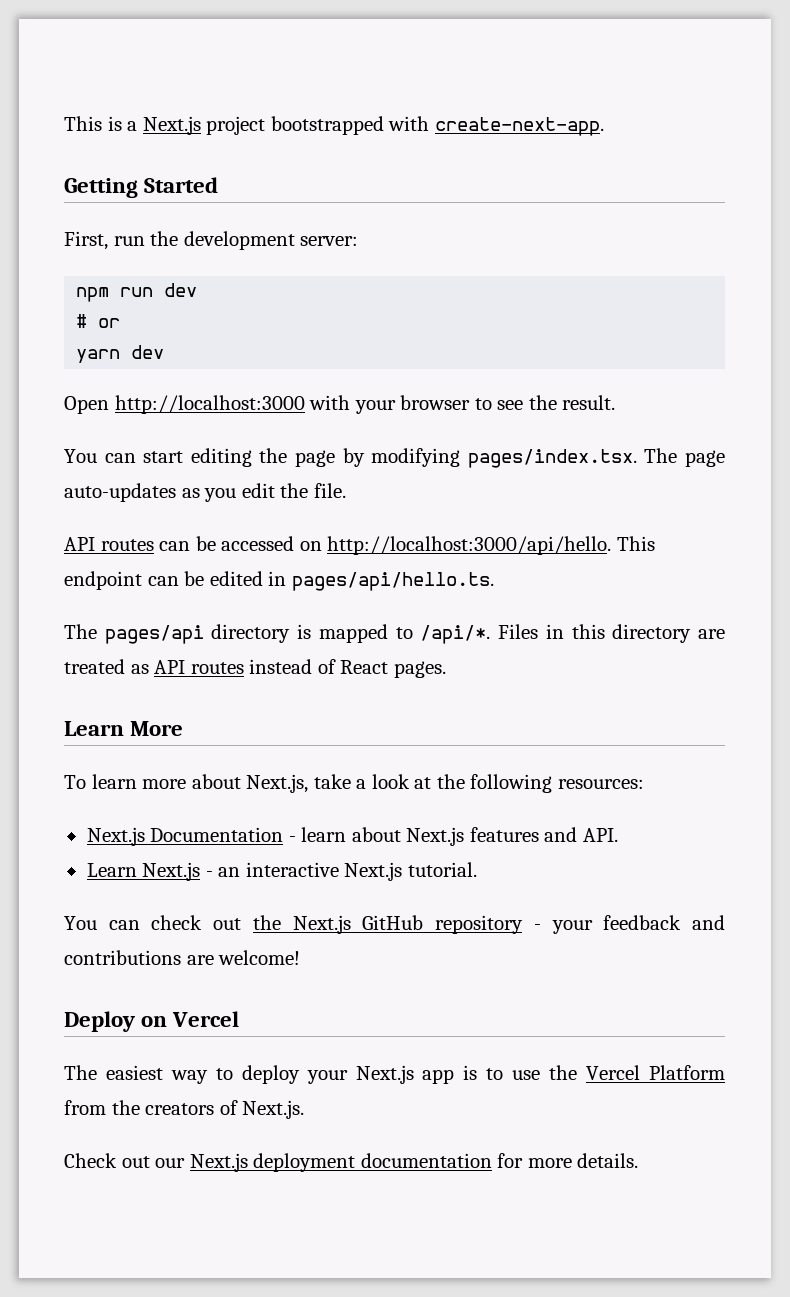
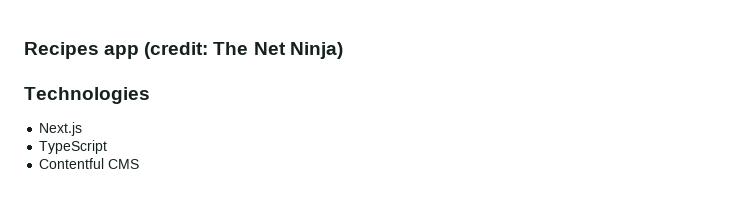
[64,116,604,136] [64,177,219,198] [64,231,359,250] [76,283,198,302] [76,314,121,328] [76,345,165,363] [64,395,616,414] [64,448,726,468] [64,483,346,502] [64,536,655,555] [64,571,494,591] [64,624,726,644] [64,659,446,678] [64,721,184,736] [64,774,644,793] [86,827,618,846] [86,862,477,881] [64,915,726,934] [64,950,301,965] [64,1011,240,1032] [64,1065,725,1084] [64,1100,305,1119] [64,1153,639,1172] This is a Next.js project bootstrapped with create-next-app. // Getting Started // First, run the development server: // npm run dev // # or // yarn dev // Open http://localhost:3000 with your browser to see the result. // You can start editing the page by modifying pages/index.tsx. The page auto-updates as you edit the file. // API routes can be accessed on http://localhost:3000/api/hello. This endpoint can be edited in pages/api/hello.ts. // The pages/api directory is mapped to /api/*. Files in this directory are treated as API routes instead of React pages. // Learn More // To learn more about Next.js, take a look at the following resources: // Next.js Documentation - learn about Next.js features and API. // Learn Next.js - an interactive Next.js tutorial. // You can check out the Next.js GitHub repository - your feedback and contributions are welcome! // Deploy on Vercel // The easiest way to deploy your Next.js app is to use the Vercel Platform from the creators of Next.js. // Check out our Next.js deployment documentation for more details. -> [24,42,343,59] [24,87,150,104] [39,122,83,136] [39,140,108,154] [39,158,140,169] Recipes app (credit: The Net Ninja) // Technologies // Next.js // TypeScript // Contentful CMS

